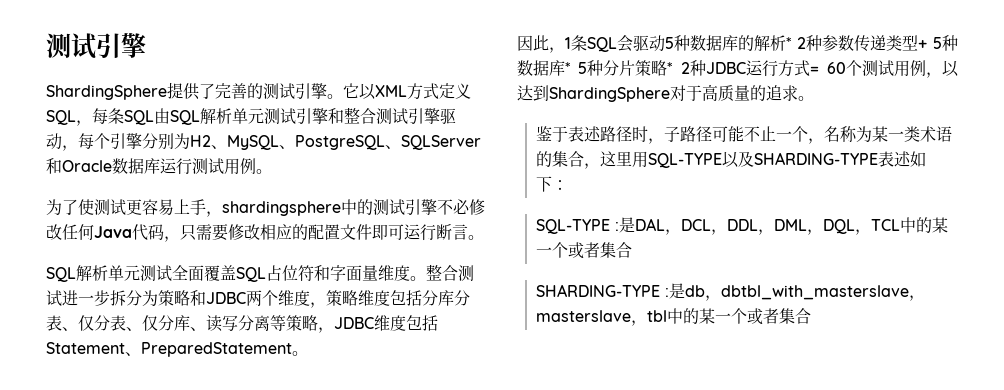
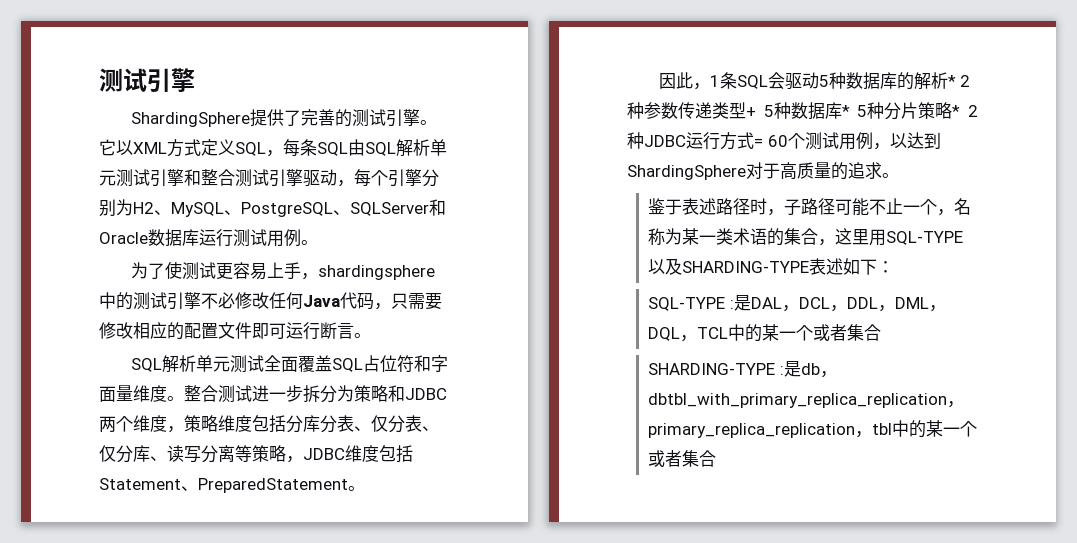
[720,285,925,301] [536,310,632,322] dbtbl_with_masterslave，masterslave -> [648,393,965,408] [648,423,856,438] dbtbl_with_primary_replica_replication，primary_replica_replication

